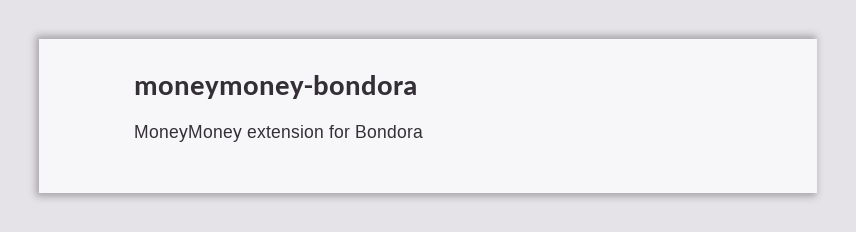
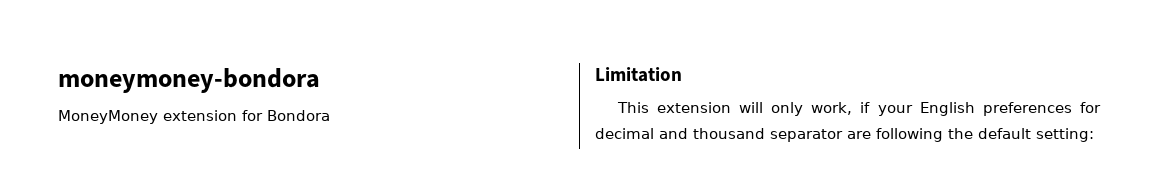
(423, 131) none -> [595,67,682,82] [616,102,1101,116] [595,128,1094,142] // Limitation // This extension will only work, if your English preferences for decimal and thousand separator are following the default setting:

